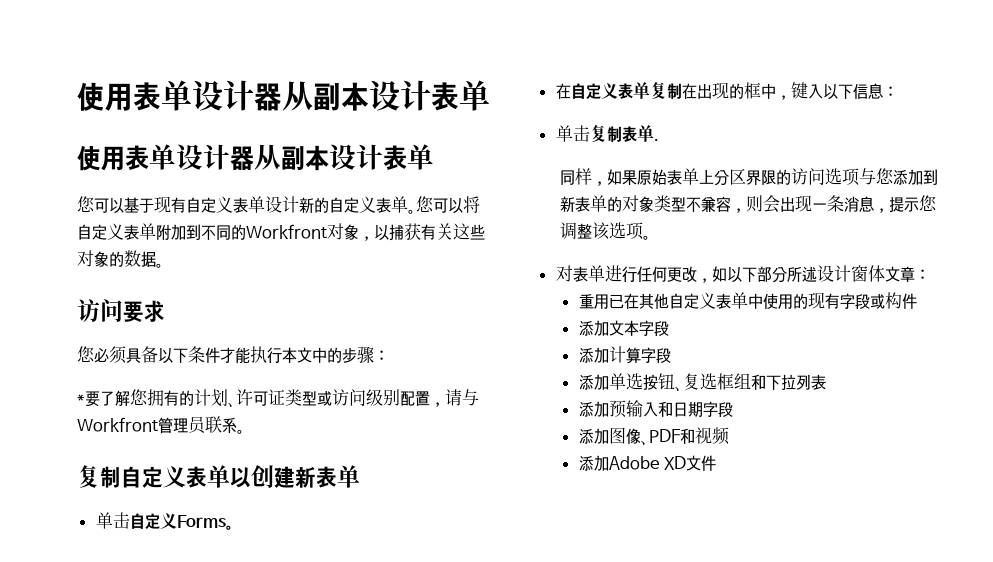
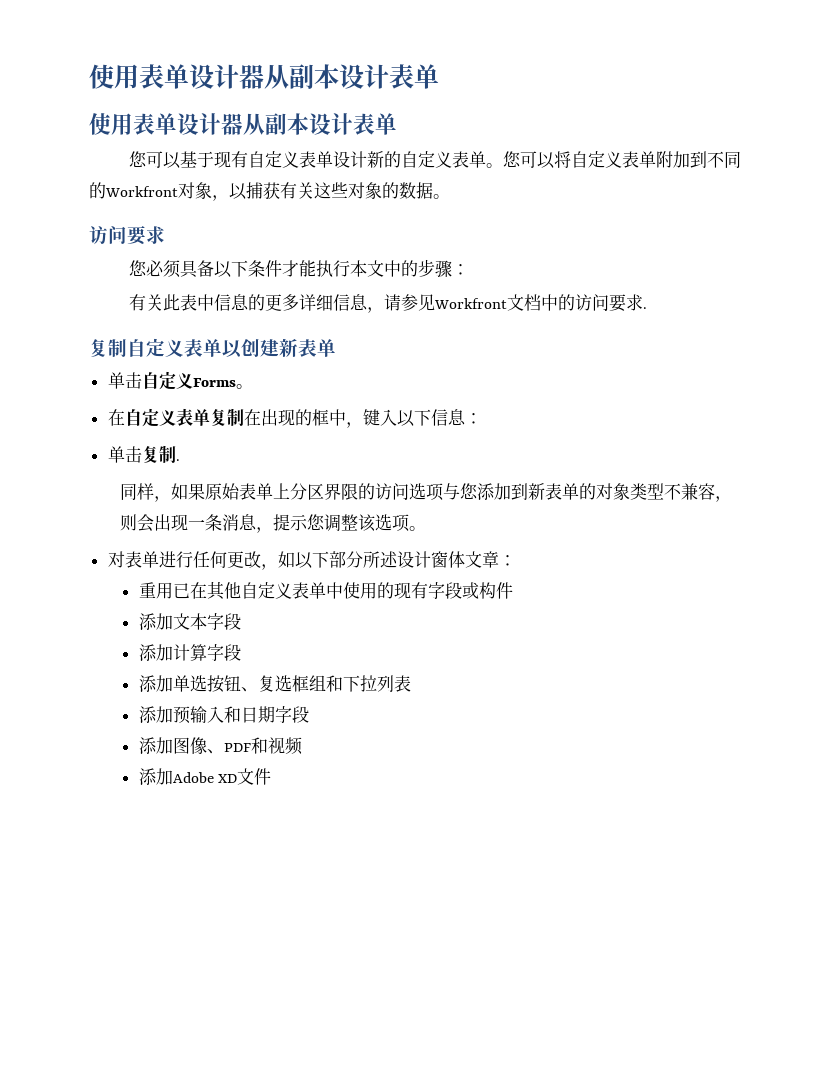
[77,389,479,408] [77,416,245,434] *要了解您拥有的计划、许可证类型或访问级别配置，请与Workfront管理员联系。 -> [129,294,648,313] 有关此表中信息的更多详细信息，请参见Workfront文档中的访问要求.
[621,125,654,142] 表单 -> (176, 454) none

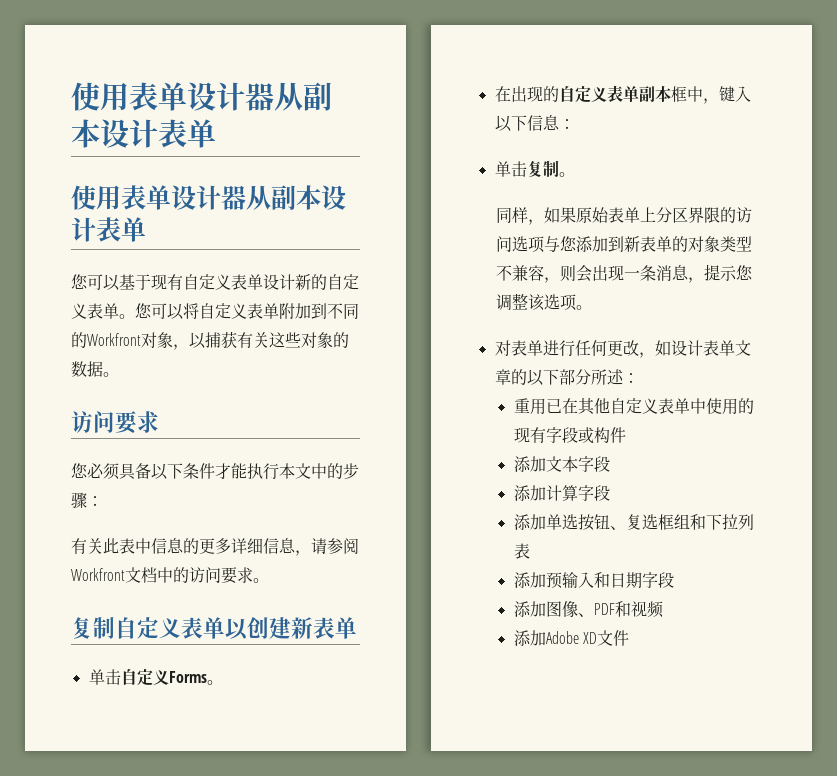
[418,294,436,311] 见 -> [343,538,359,554] 阅
[643,307,648,309] . -> [253,578,269,583] 。
[124,408,312,427] 自定义表单复制在出现的 -> [510,85,671,103] 出现的自定义表单副本
[175,459,180,461] . -> [558,172,575,177] 。
[294,551,499,569] 以下部分所述设计窗体文章 -> [670,340,751,356] [494,369,624,386] 设计表单文章的以下部分所述

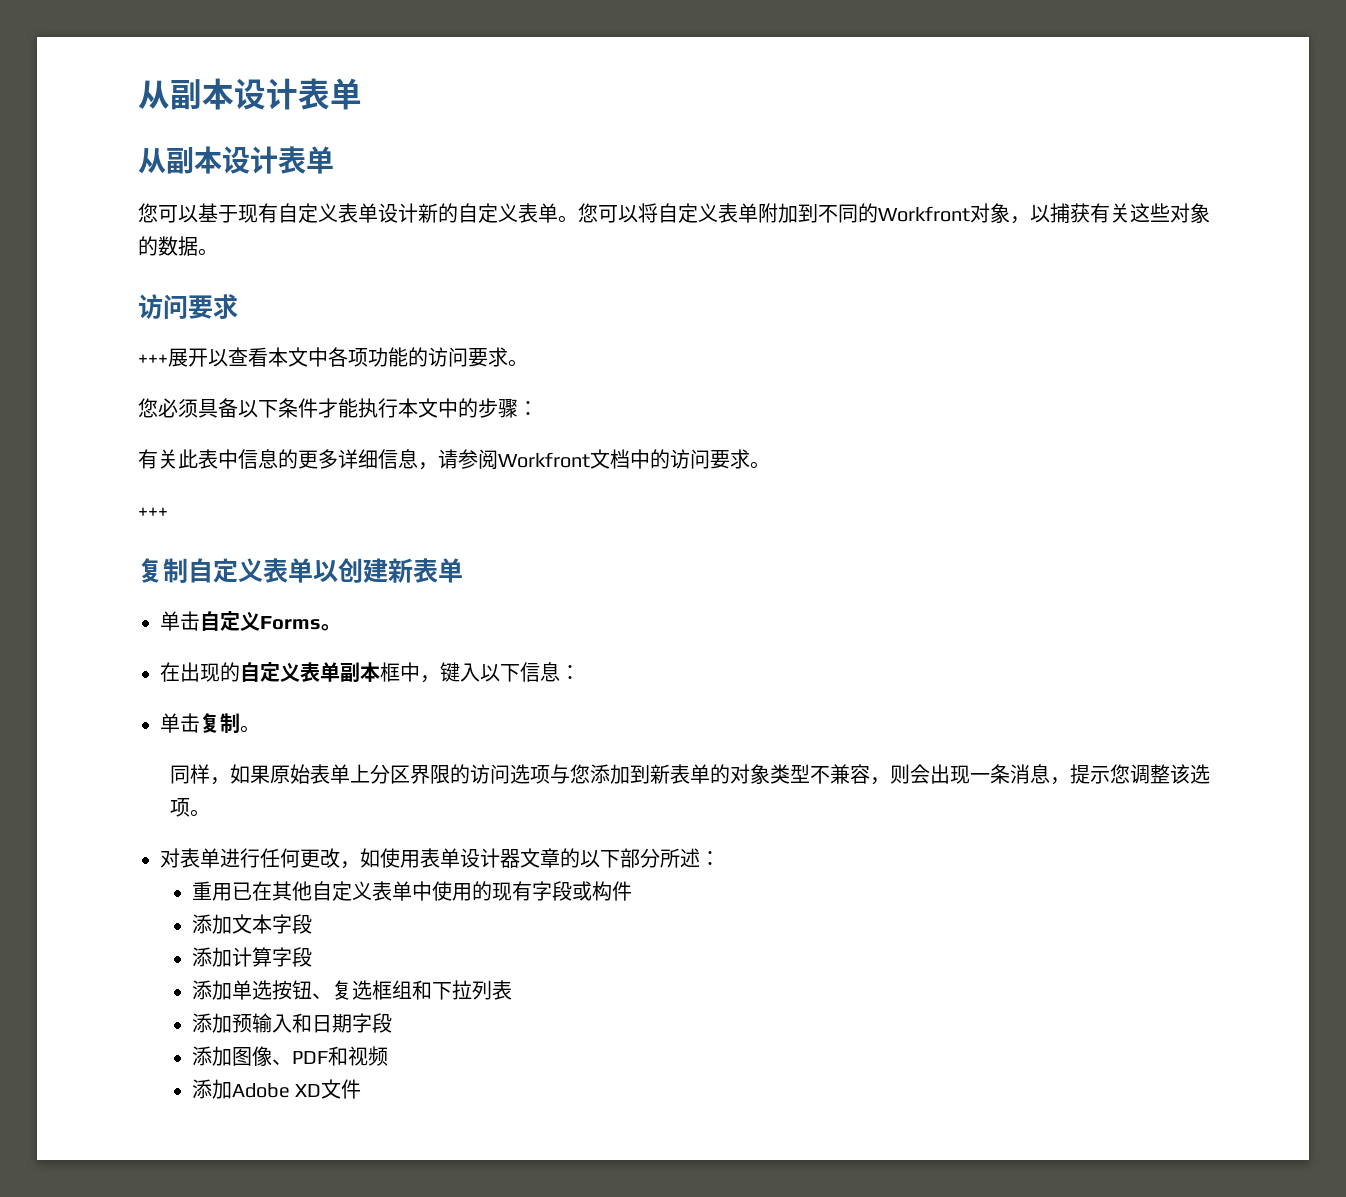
[71,82,332,111] [71,119,216,148] [71,185,246,210] 使用表单设计器从副本设计表单 // 使用表单设计器 -> [138,78,362,110] 从副本设计表单 //
(159, 422) none -> [138,347,528,367] // +++展开以查看本文中各项功能的访问要求。
(269, 580) none -> [138,507,168,518] // +++
[670,340,735,356] 设计表单 -> [380,848,520,868] 使用表单设计器

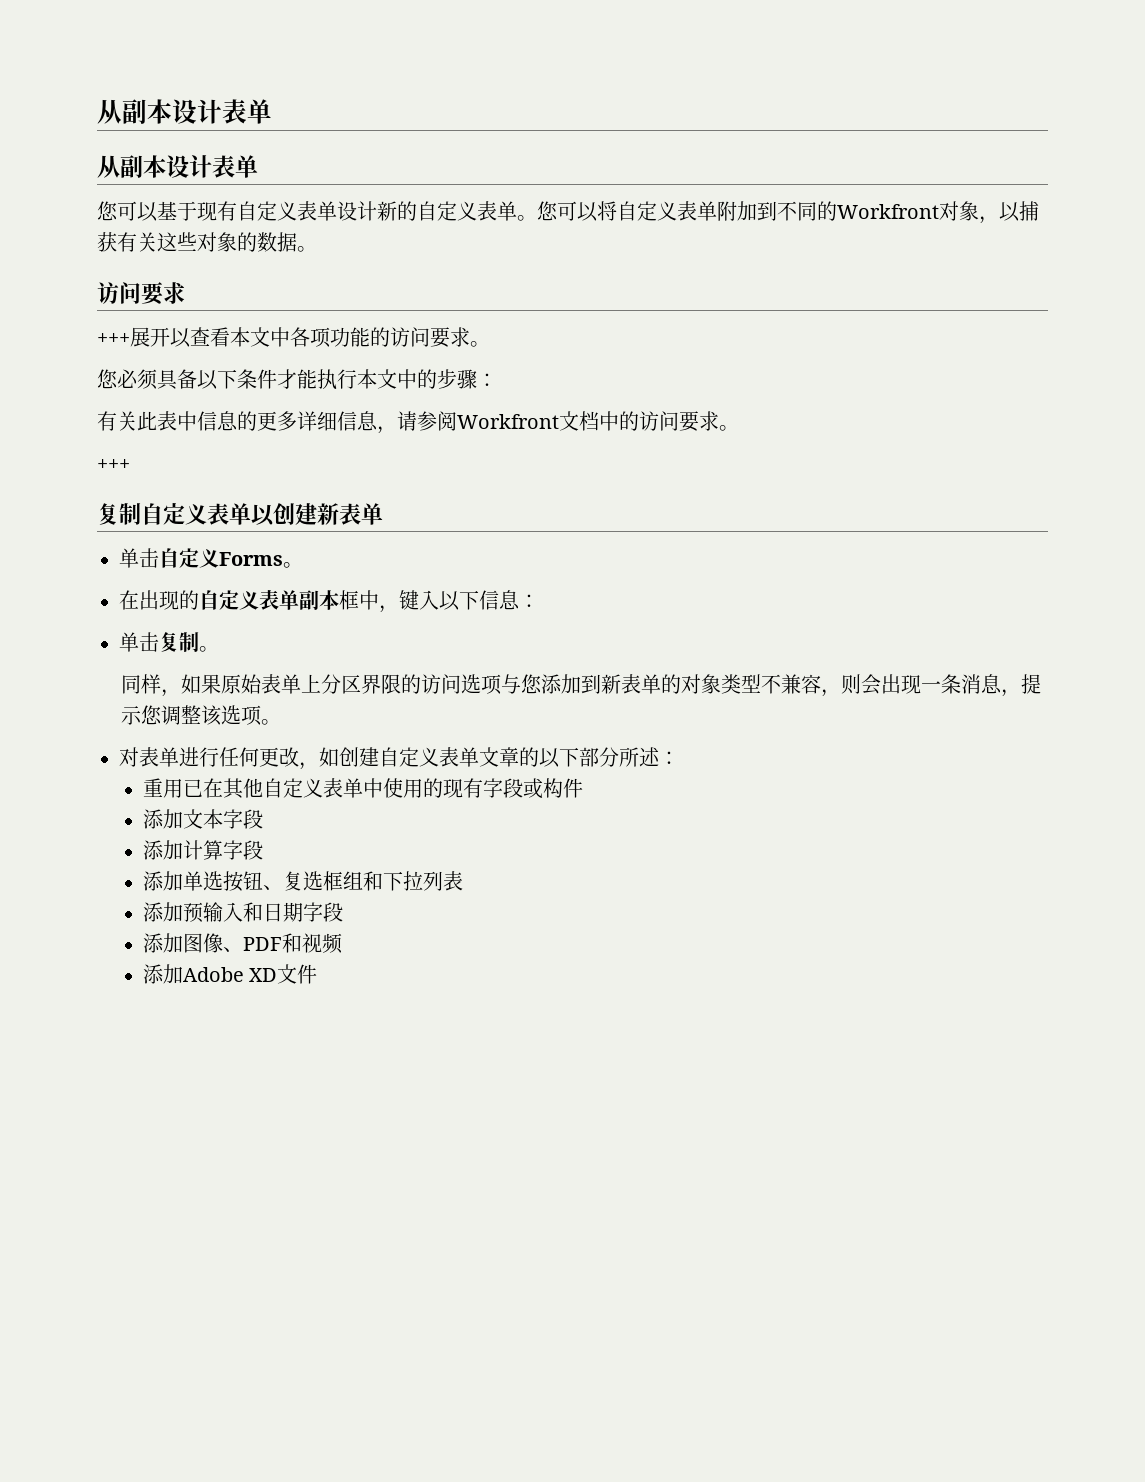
[380,848,520,868] 使用表单设计器 -> [339,747,479,767] 创建自定义表单

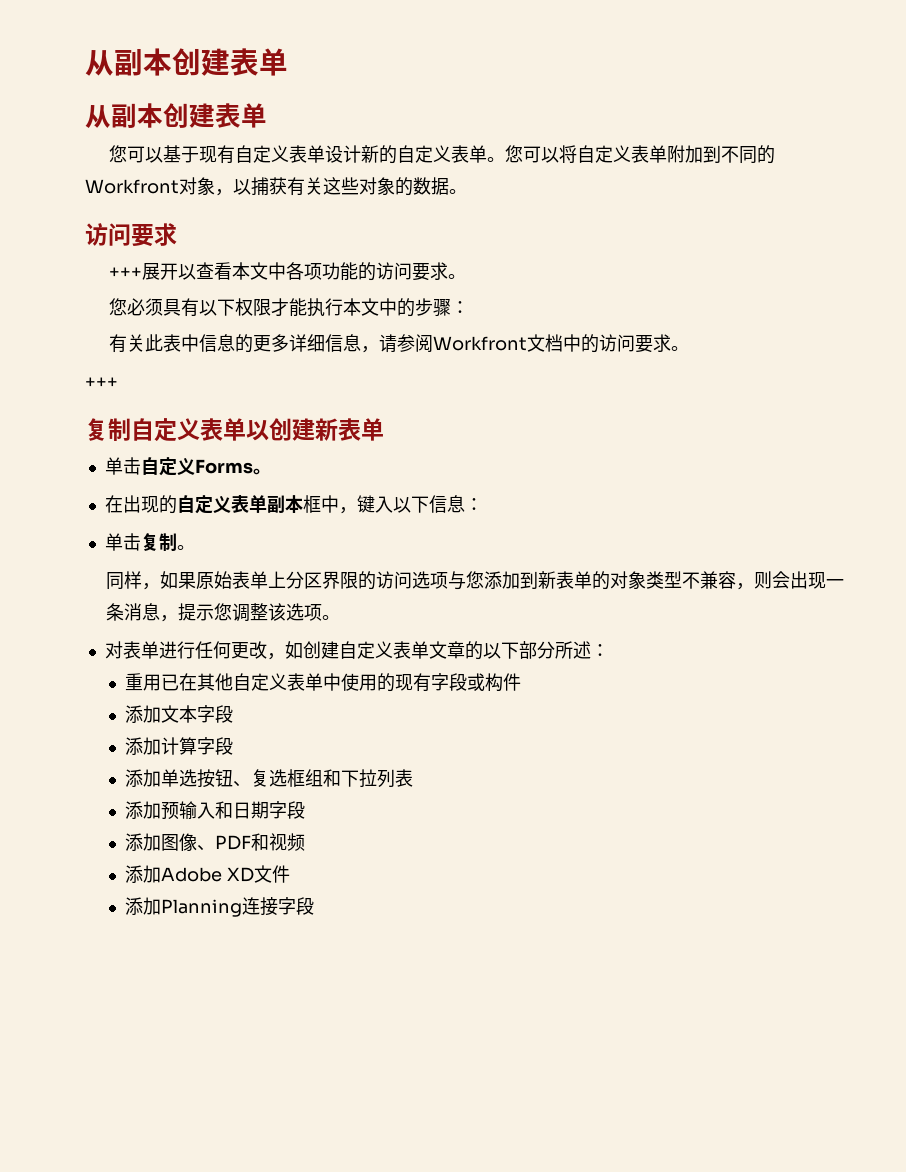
[97,99,222,124] 从副本设计 -> [85,48,230,76] 从副本创建
[166,155,212,178] 设计 -> [163,103,215,128] 创建
[177,369,277,390] 备以下条件 -> [180,298,271,317] 有以下权限
(317, 974) none -> [125,897,315,917] // 添加Planning连接字段

